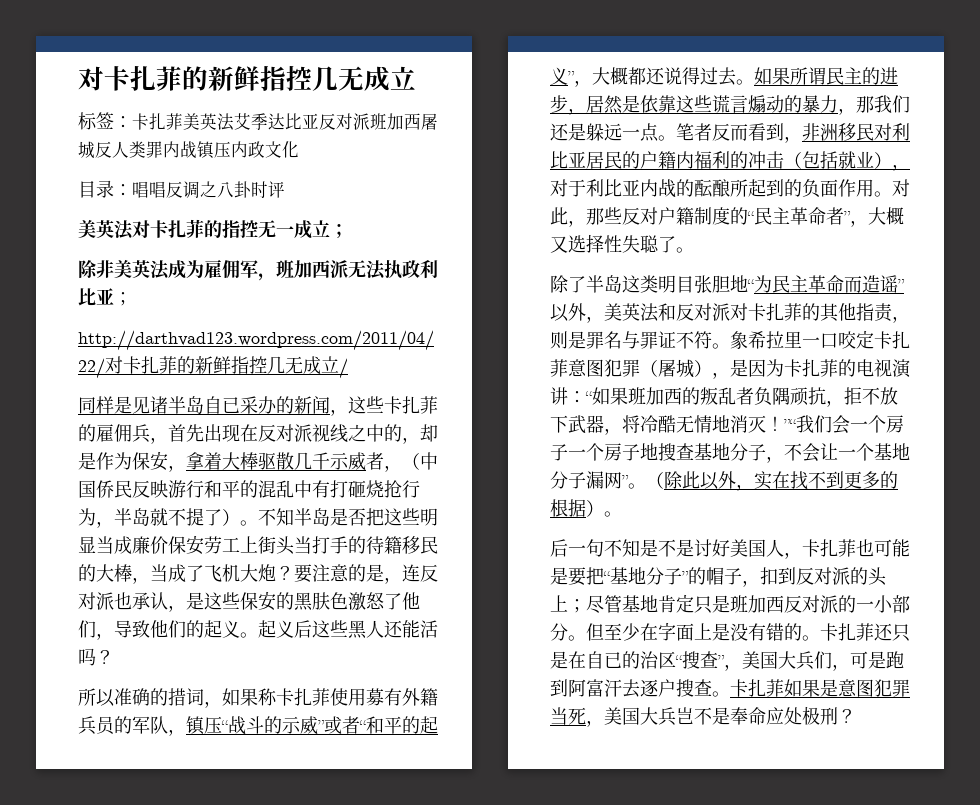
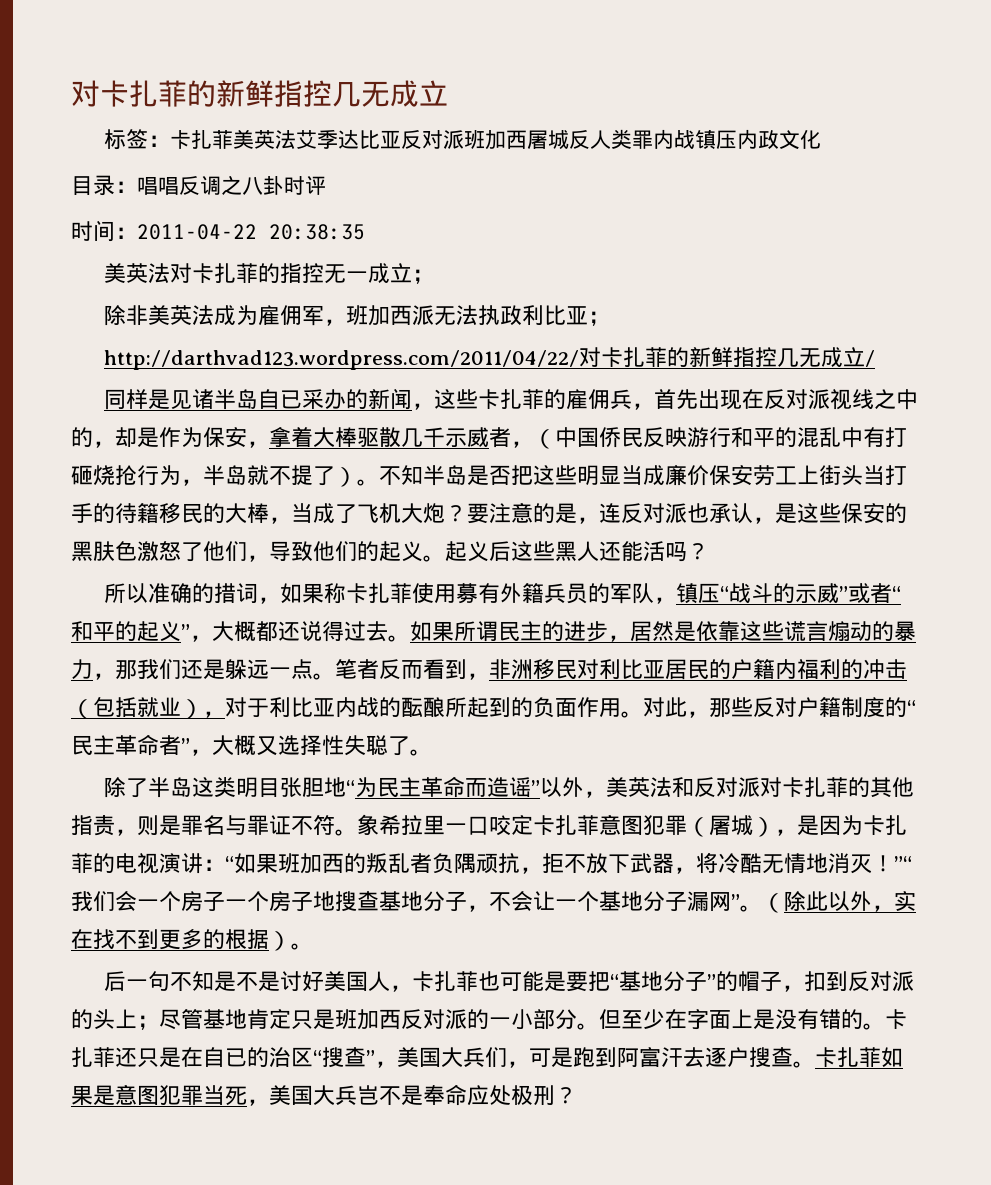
(285, 189) none -> [71,220,365,242] // 时间：2011-04-22 20:38:35

